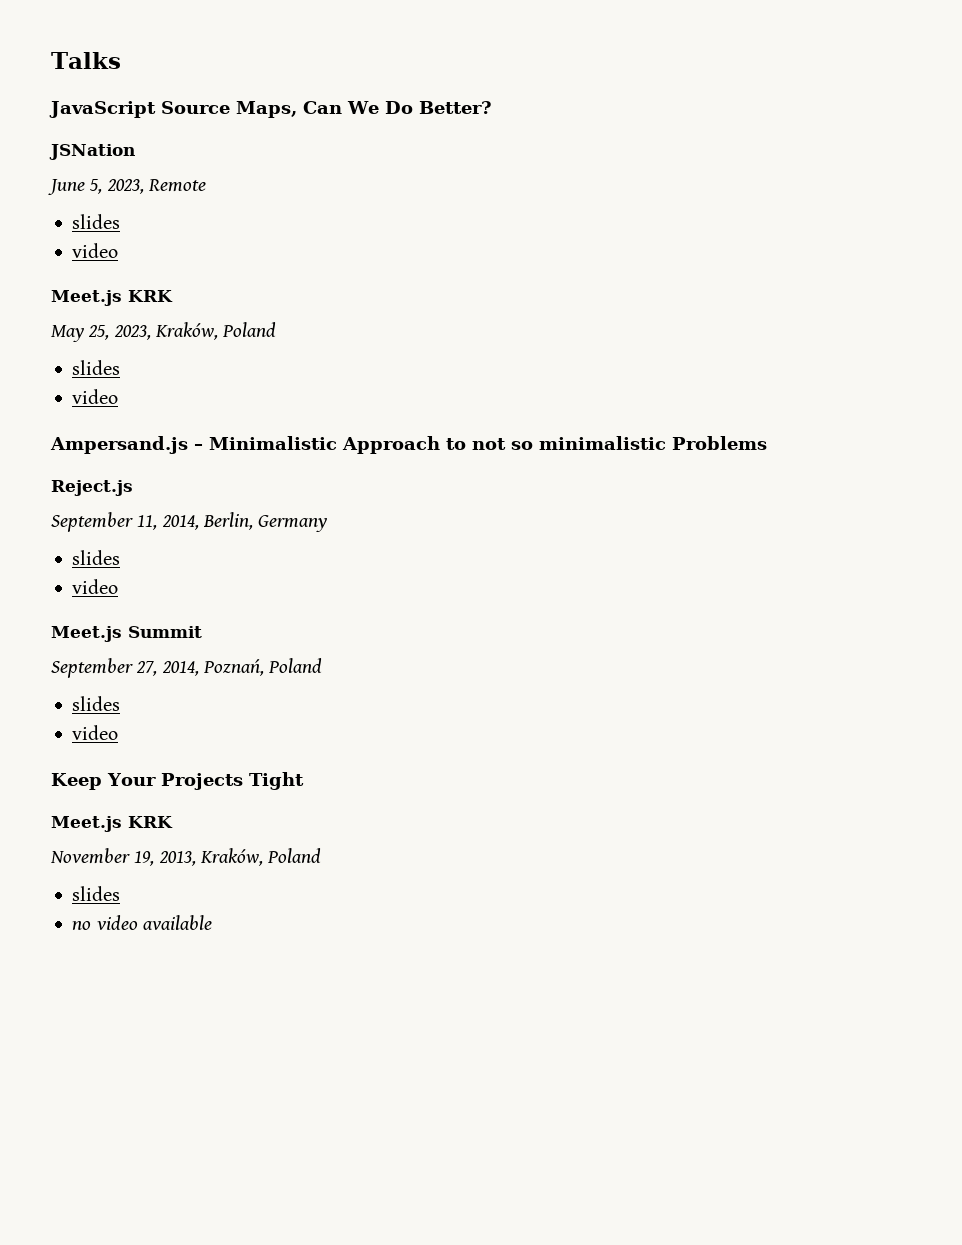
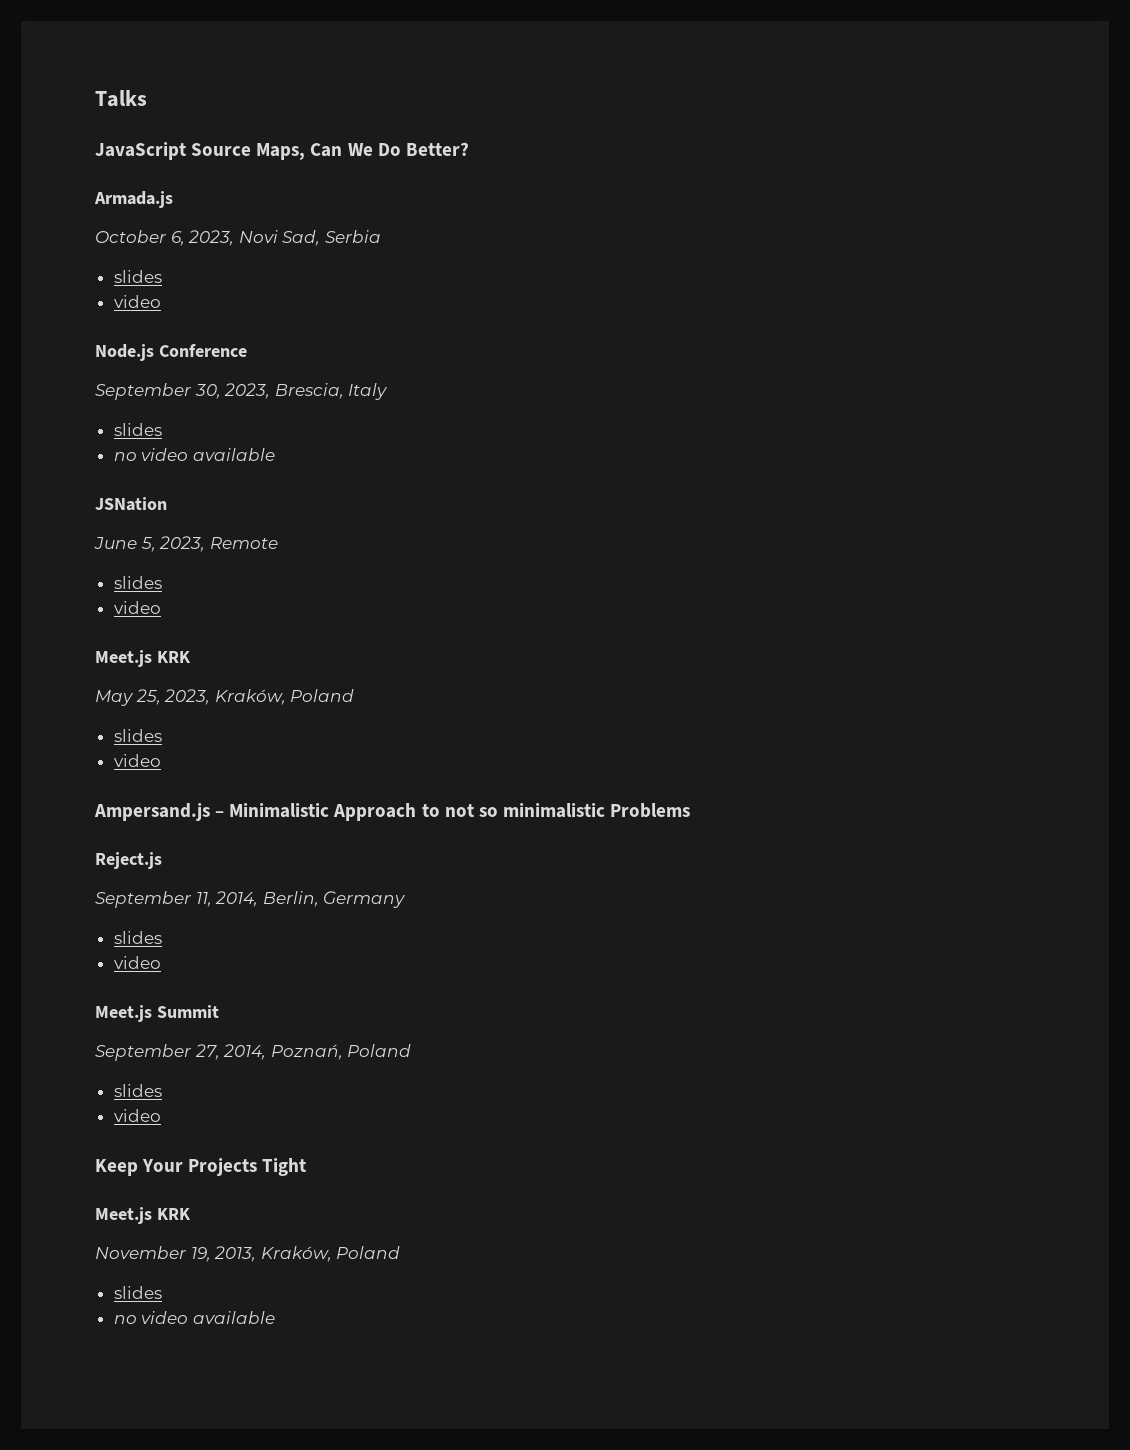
(492, 107) none -> [94,191,173,208] [95,230,381,246] [113,270,162,283] [113,295,161,308] [95,344,247,361] [95,383,389,400] [113,423,162,436] [113,448,275,461] // Armada.js // October 6, 2023, Novi Sad, Serbia // slides // video // Node.js Conference // September 30, 2023, Brescia, Italy // slides // no video available

